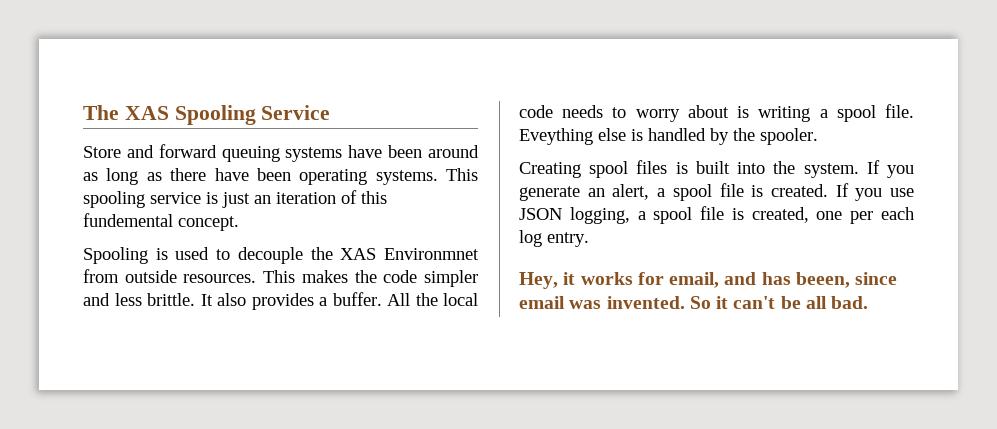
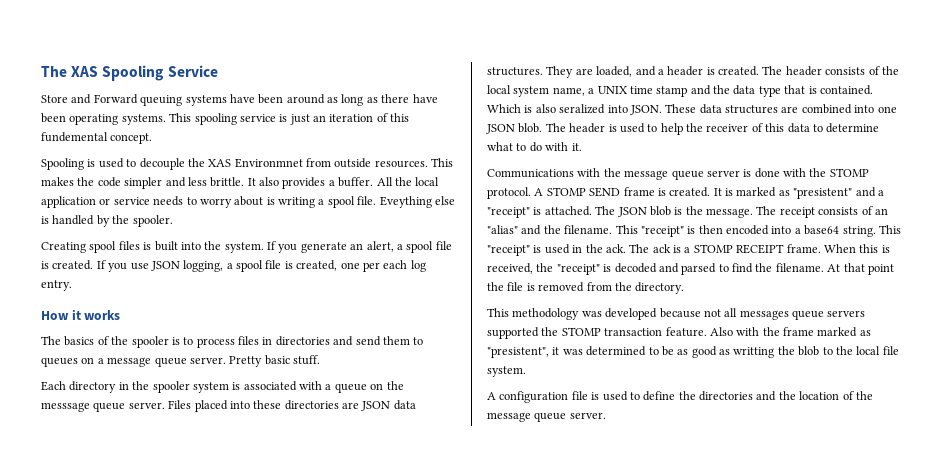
[158,144,217,158] forward -> [93,94,138,104] Forward
[519,105,553,118] code -> [41,196,150,208] application or service
[519,272,558,289] Hey, -> [41,311,69,320] How
[637,272,898,288] [519,296,869,309] for email, and has beeen, since email was invented. So it can't be all bad. -> [41,336,424,348] [41,355,320,367] [41,381,404,393] [41,400,416,412] [487,66,899,78] [487,85,873,97] [487,104,897,115] [486,123,880,135] [487,142,582,152] [487,168,869,180] [487,187,884,199] [487,206,888,218] [487,225,901,237] [487,244,890,256] [487,263,894,275] [487,282,685,294] [487,308,866,320] [487,327,871,339] [487,346,899,358] [487,366,526,377] [487,391,873,403] [487,412,606,422] // The basics of the spooler is to process files in directories and send them to queues on a message queue server. Pretty basic stuff. // Each directory in the spooler system is associated with a queue on the messsage queue server. Files placed into these directories are JSON data structures. They are loaded, and a header is created. The header consists of the local system name, a UNIX time stamp and the data type that is contained. Which is also seralized into JSON. These data structures are combined into one JSON blob. The header is used to help the receiver of this data to determine what to do with it. // Communications with the message queue server is done with the STOMP protocol. A STOMP SEND frame is created. It is marked as "presistent" and a "receipt" is attached. The JSON blob is the message. The receipt consists of an "alias" and the filename. This "receipt" is then encoded into a base64 string. This "receipt" is used in the ack. The ack is a STOMP RECEIPT frame. When this is received, the "receipt" is decoded and parsed to find the filename. At that point the file is removed from the directory. // This methodology was developed because not all messages queue servers supported the STOMP transaction feature. Also with the frame marked as "presistent", it was determined to be as good as writting the blob to the local file system. // A configuration file is used to define the directories and the location of the message queue server.

